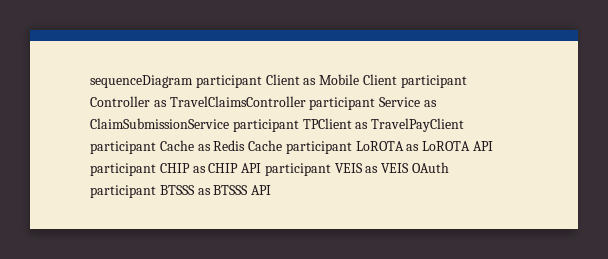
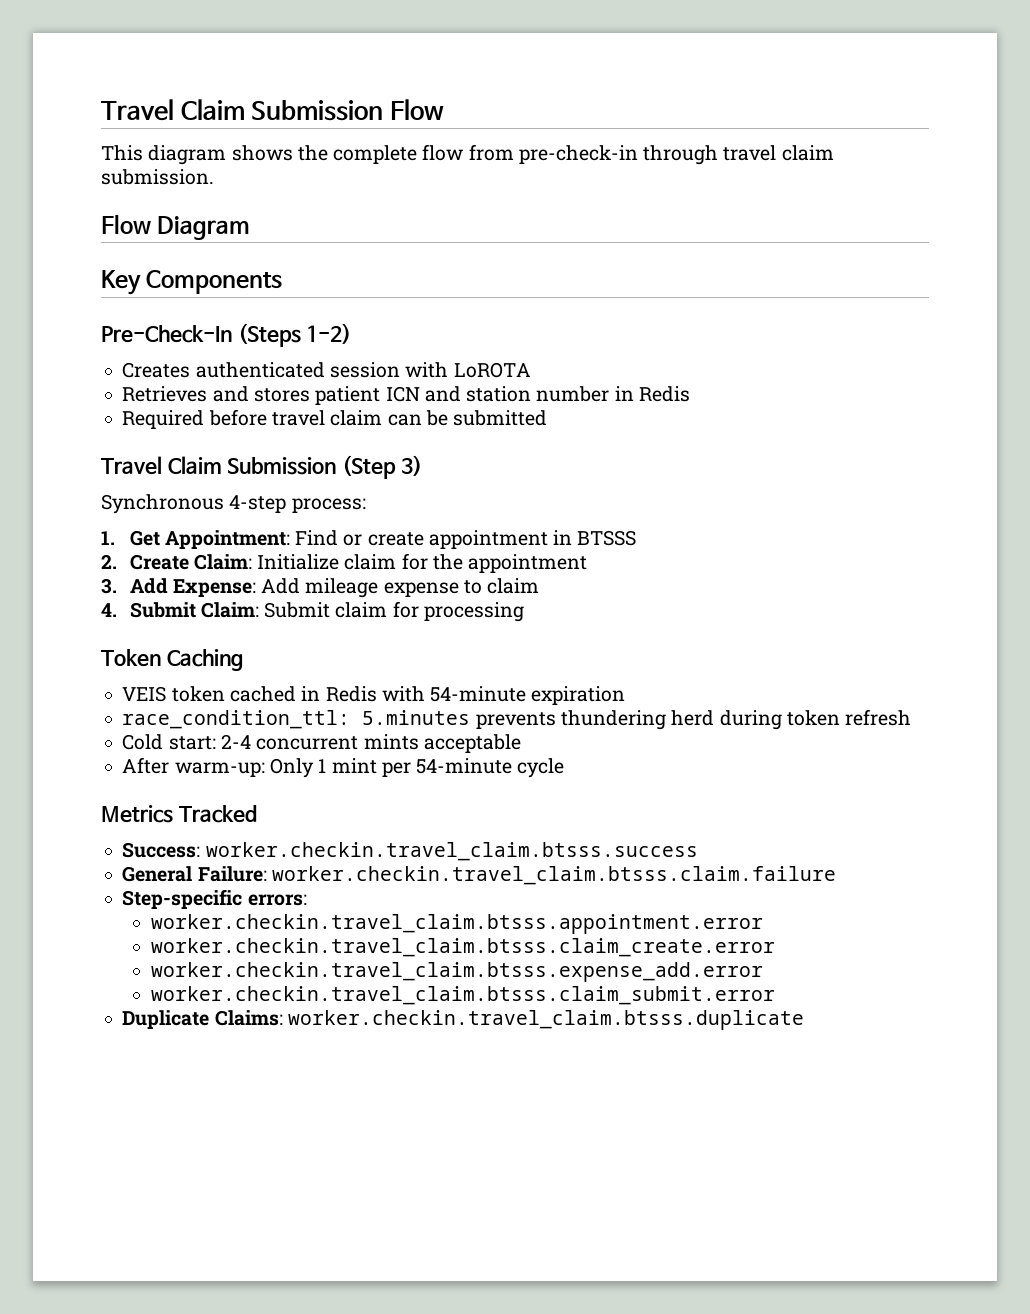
[90,74,467,88] [90,96,437,110] [90,118,465,132] [90,140,494,154] [90,162,450,176] [90,185,272,198] sequenceDiagram participant Client as Mobile Client participant Controller as TravelClaimsController participant Service as ClaimSubmissionService participant TPClient as TravelPayClient participant Cache as Redis Cache participant LoROTA as LoROTA API participant CHIP as CHIP API participant VEIS as VEIS OAuth participant BTSSS as BTSSS API -> [101,99,444,121] [101,144,834,165] [101,169,214,185] [101,214,251,240] [101,270,283,295] [101,323,352,347] [122,362,531,378] [122,386,690,405] [122,409,548,429] [101,455,422,479] [101,494,366,514] [101,530,637,549] [101,553,588,573] [101,578,540,598] [101,601,524,622] [101,649,243,671] [122,686,626,705] [122,709,912,730] [122,734,521,753] [122,757,565,778] [101,805,257,823] [122,842,698,861] [122,866,836,885] [122,889,307,909] [150,914,763,934] [150,938,775,957] [150,962,763,982] [150,986,775,1005] [122,1010,804,1030] Travel Claim Submission Flow // This diagram shows the complete flow from pre-check-in through travel claim submission. // Flow Diagram // Key Components // Pre-Check-In (Steps 1-2) // Creates authenticated session with LoROTA // Retrieves and stores patient ICN and station number in Redis // Required before travel claim can be submitted // Travel Claim Submission (Step 3) // Synchronous 4-step process: // 1. Get Appointment: Find or create appointment in BTSSS // 2. Create Claim: Initialize claim for the appointment // 3. Add Expense: Add mileage expense to claim // 4. Submit Claim: Submit claim for processing // Token Caching // VEIS token cached in Redis with 54-minute expiration // race_condition_ttl: 5.minutes prevents thundering herd during token refresh // Cold start: 2-4 concurrent mints acceptable // After warm-up: Only 1 mint per 54-minute cycle // Metrics Tracked // Success: worker.checkin.travel_claim.btsss.success // General Failure: worker.checkin.travel_claim.btsss.claim.failure // Step-specific errors: // worker.checkin.travel_claim.btsss.appointment.error // worker.checkin.travel_claim.btsss.claim_create.error // worker.checkin.travel_claim.btsss.expense_add.error // worker.checkin.travel_claim.btsss.claim_submit.error // Duplicate Claims: worker.checkin.travel_claim.btsss.duplicate

